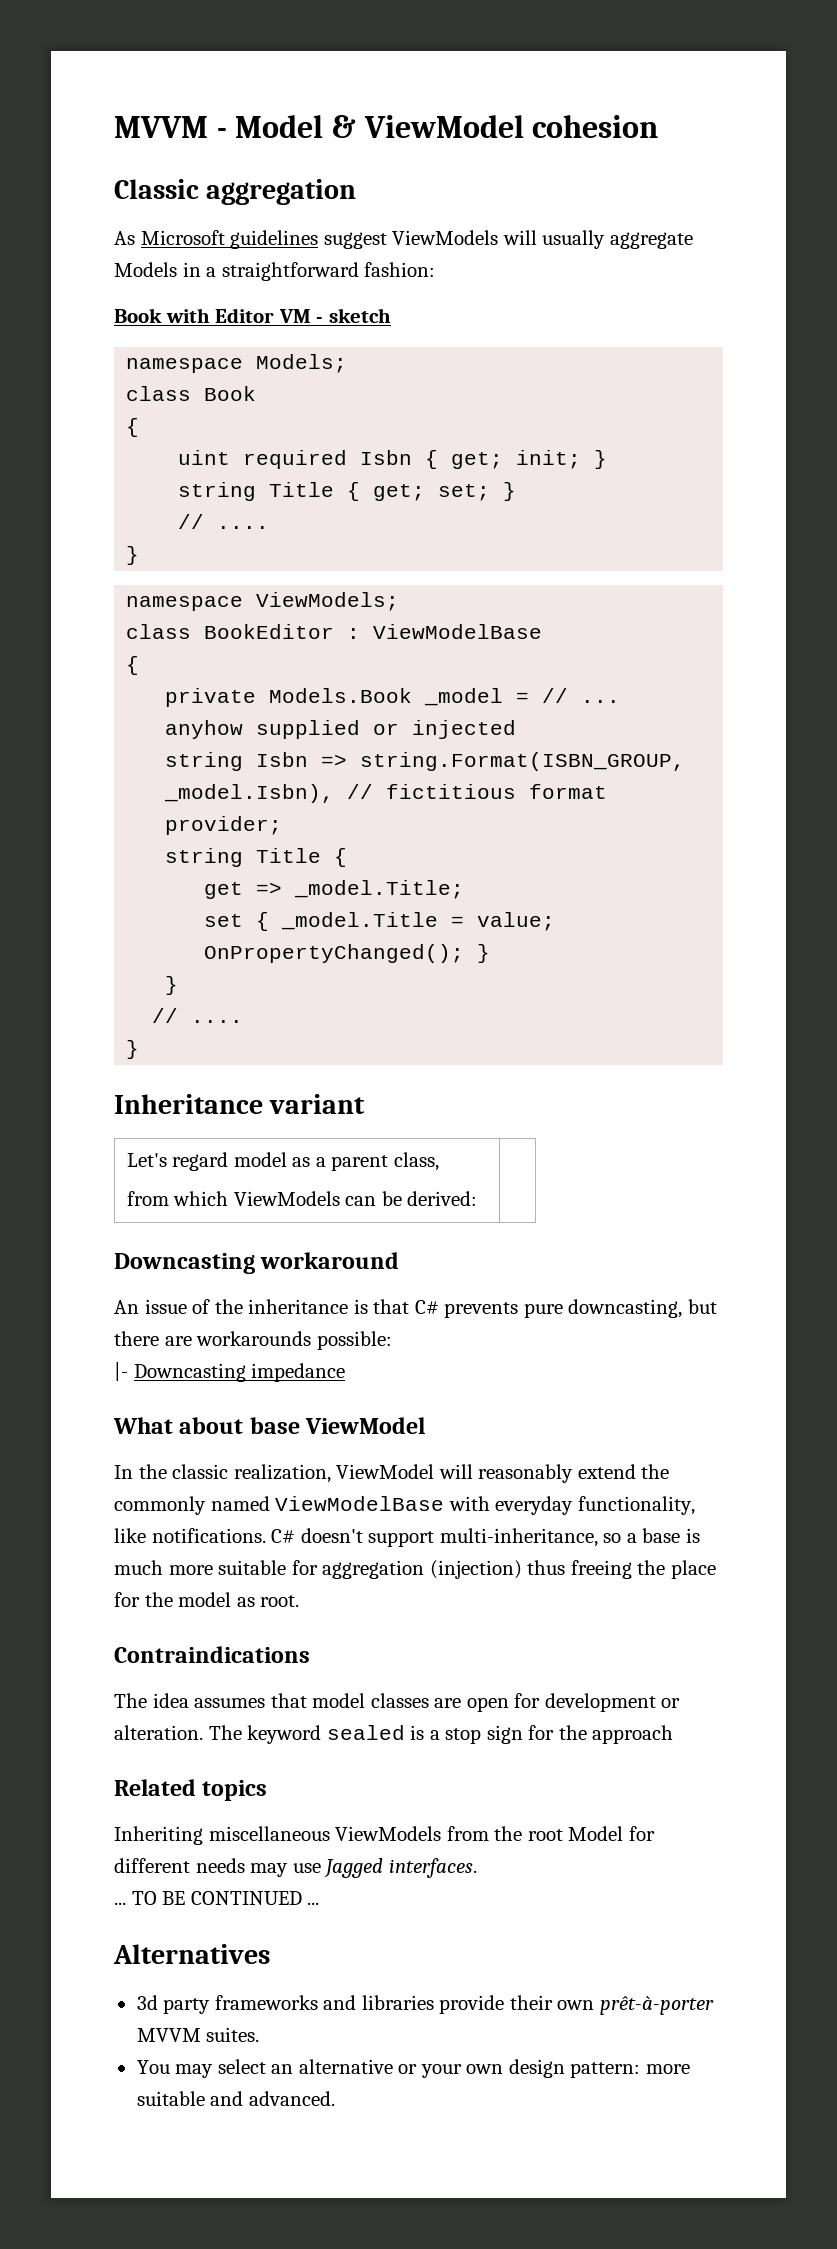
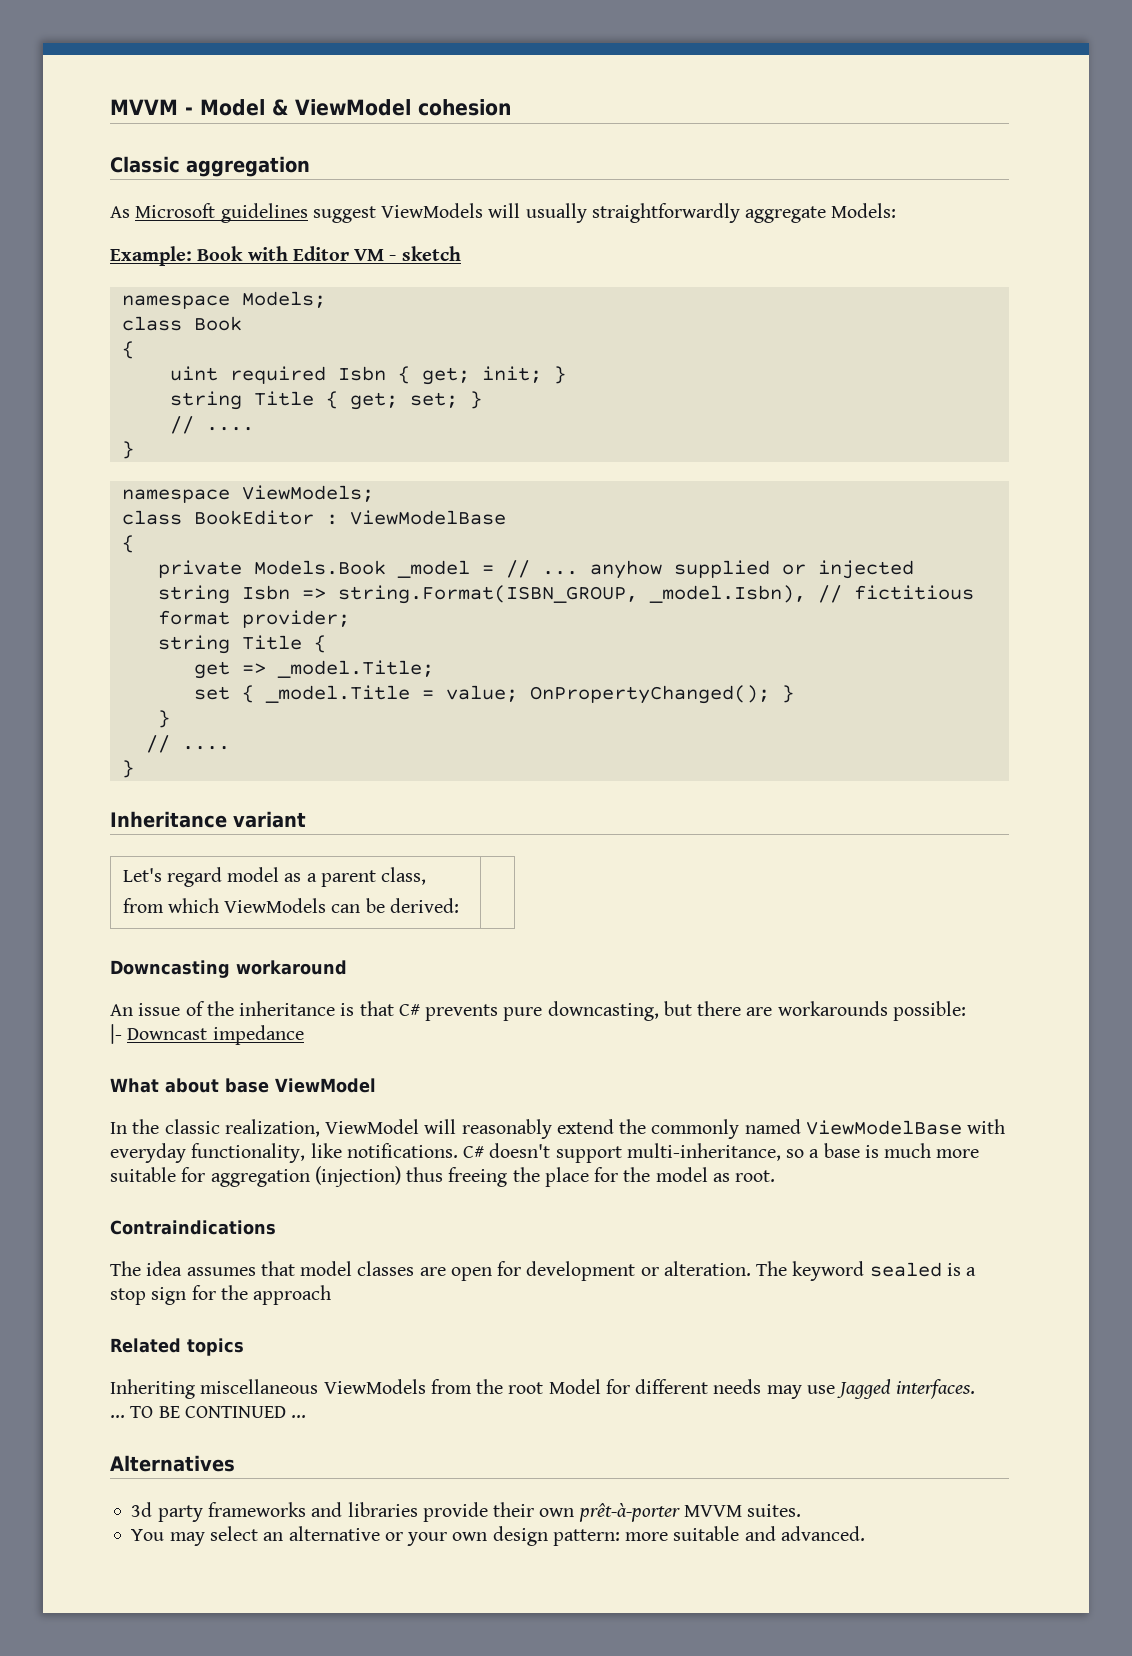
[609,232,693,249] [114,262,436,281] aggregate Models in a straightforward fashion: // -> [591,203,897,223] [110,246,192,266] straightforwardly aggregate Models: // Example:
[133,1363,246,1382] Downcasting -> [127,1028,208,1040] Downcast

